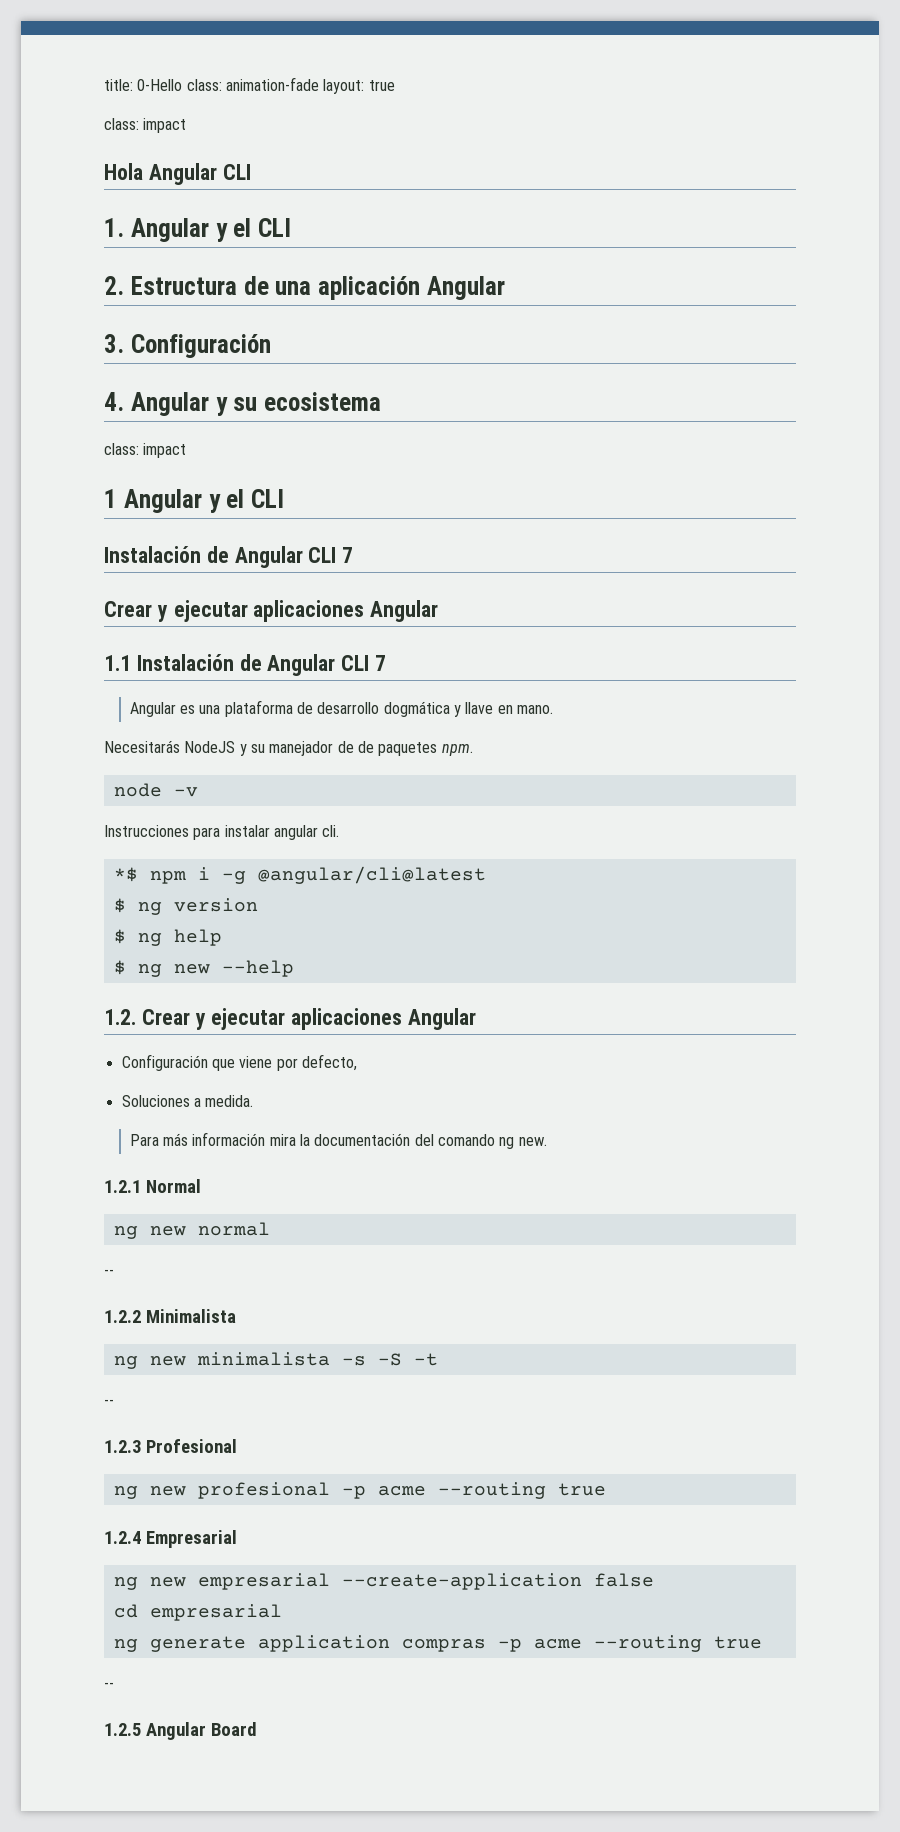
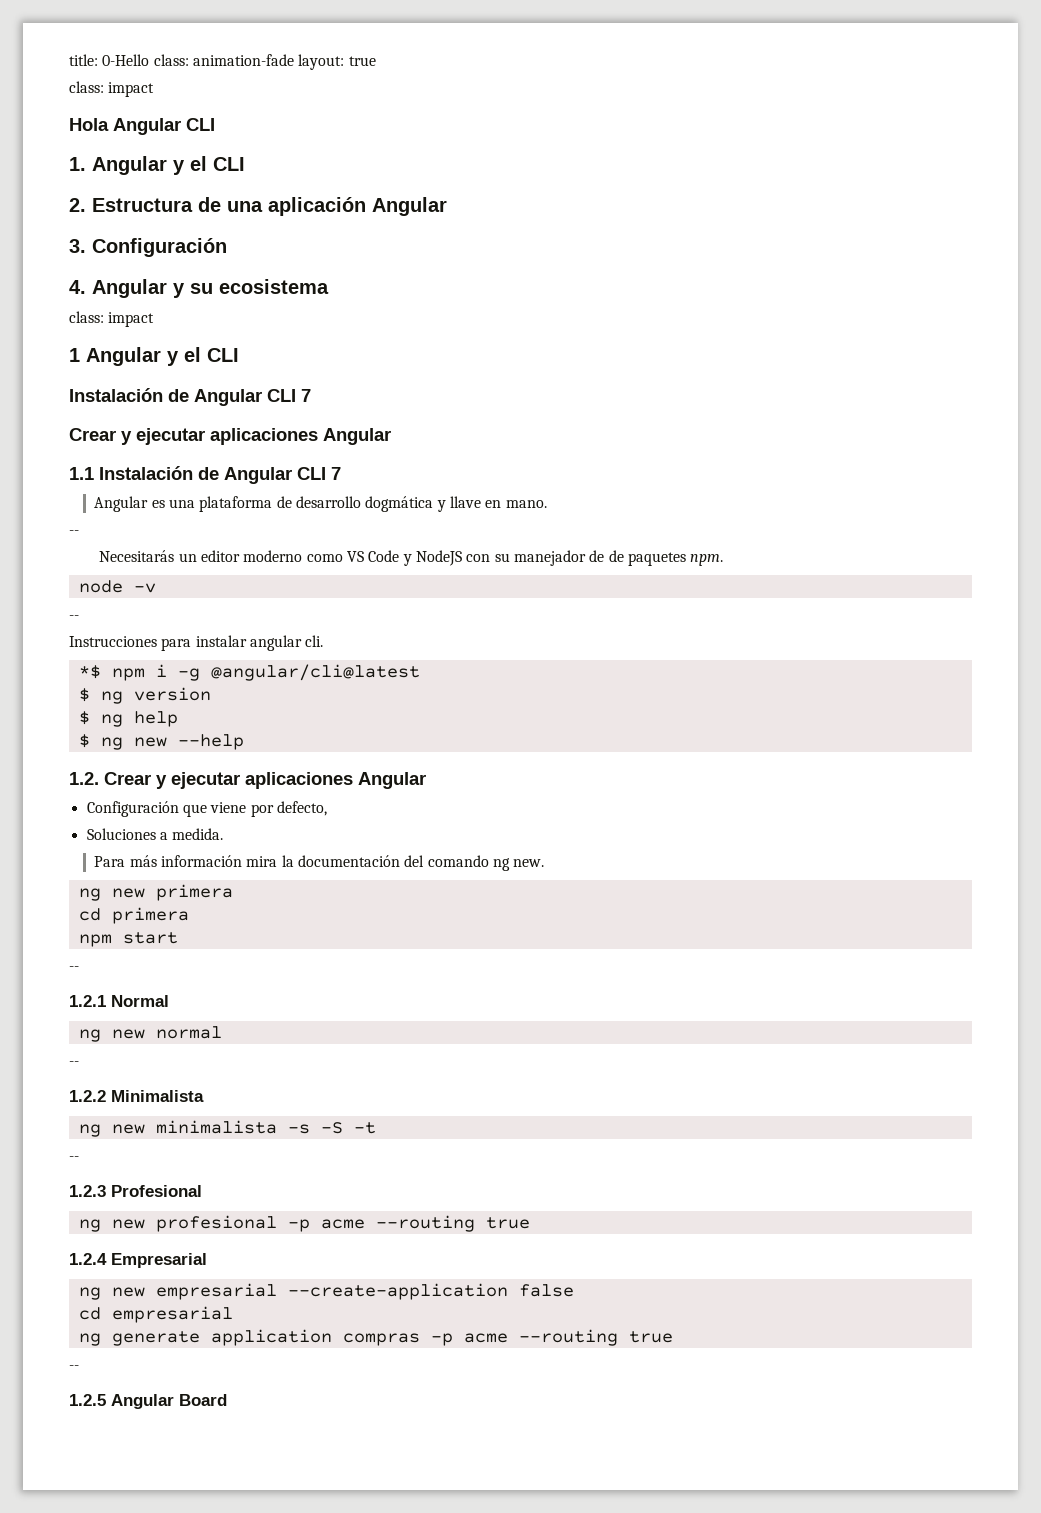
(553, 709) none -> [69,530,79,535] // --
[184,741,247,756] NodeJS y -> [178,550,491,566] un editor moderno como VS Code y NodeJS con
(198, 792) none -> [69,615,79,620] // --
(547, 1141) none -> [78,884,233,901] [78,907,189,924] [78,932,178,947] [69,966,79,971] // ng new primera // cd primera // npm start // --

